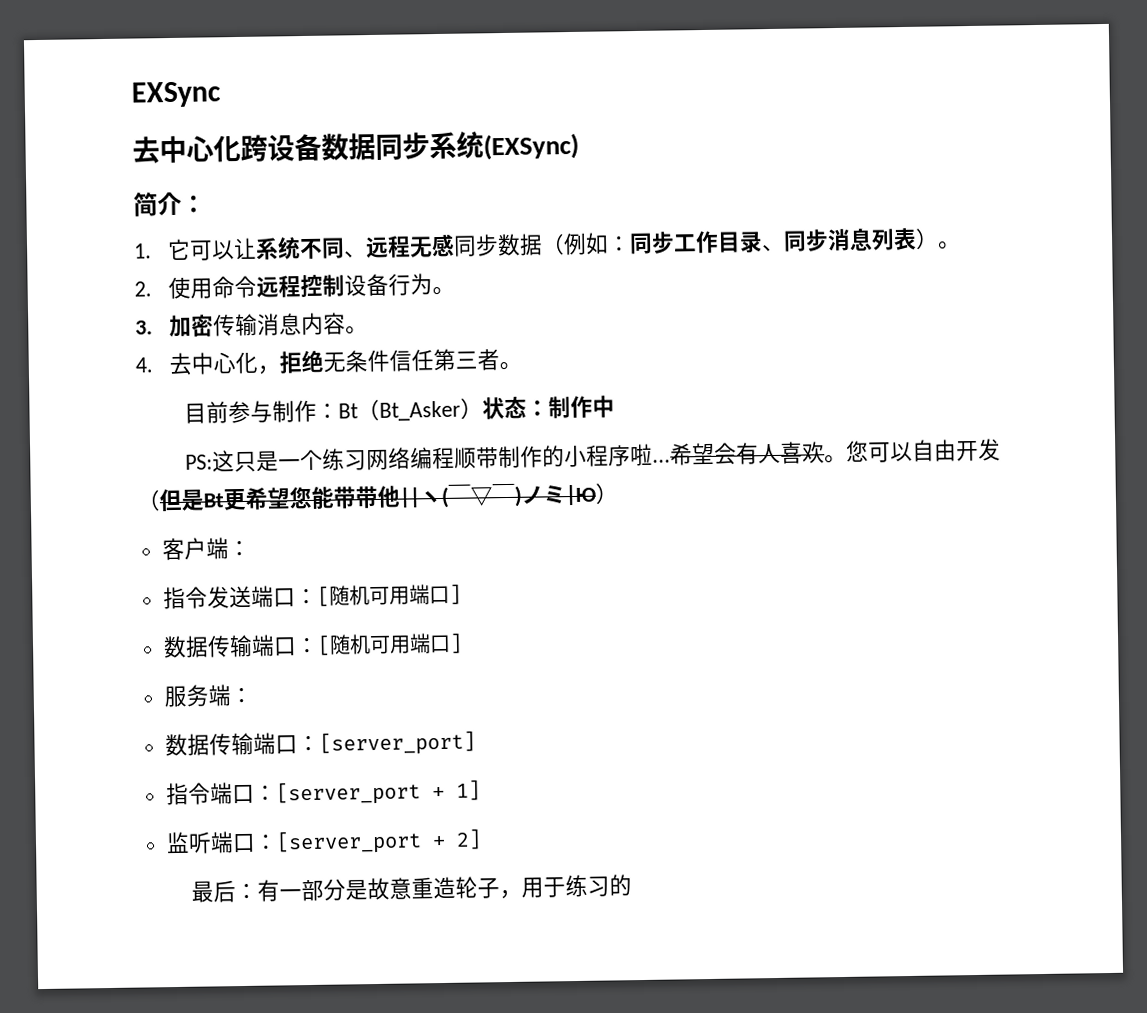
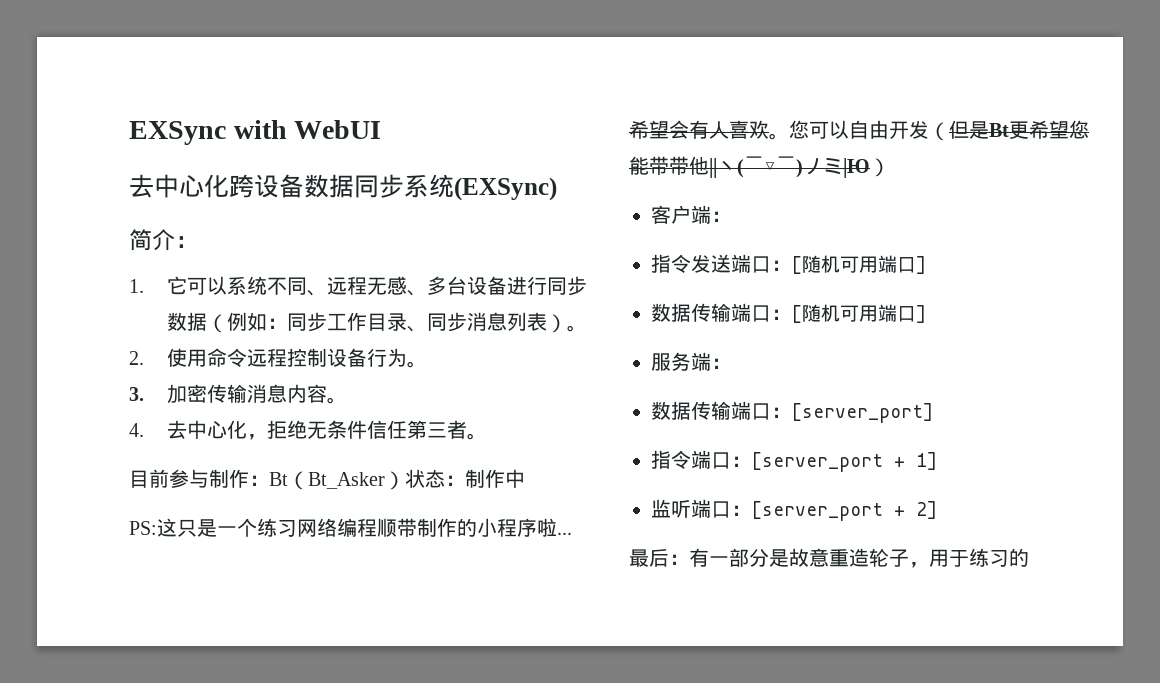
(221, 94) none -> [233,120,382,139] with WebUI
[233,237,258,261] 让 -> (227, 285) none
(456, 245) none -> [406,276,547,296] 、多台设备进行

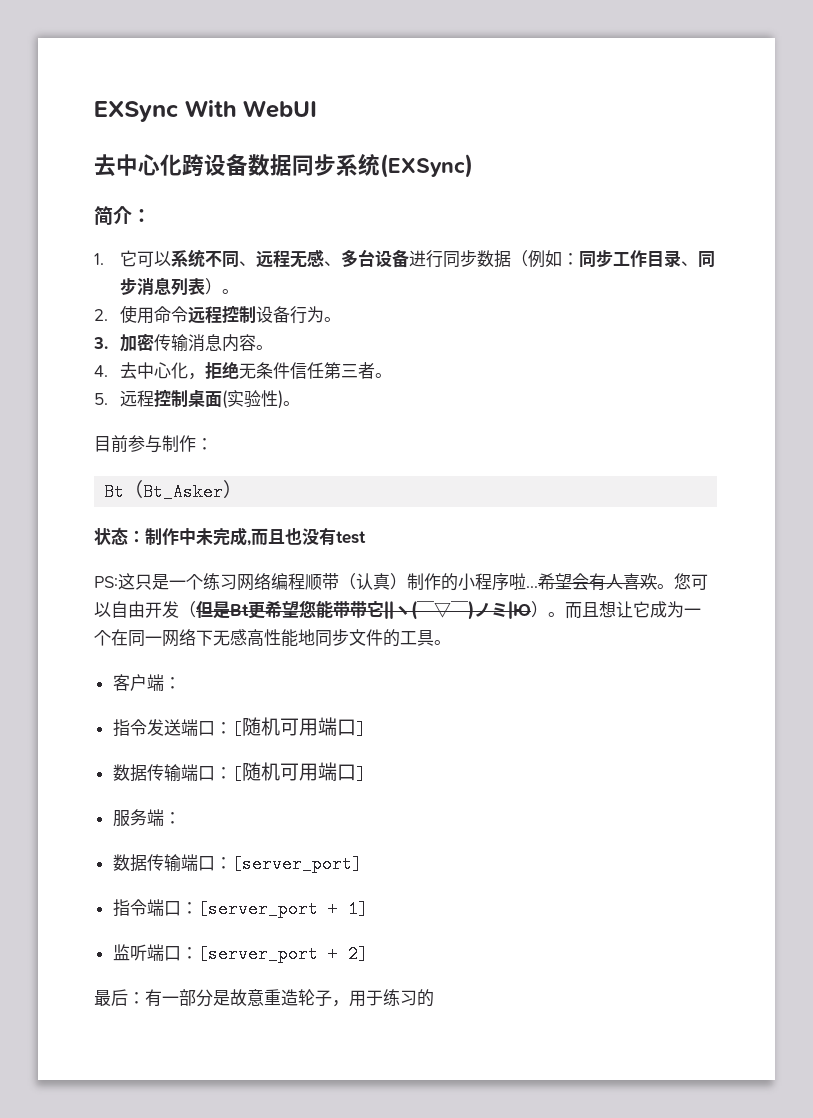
[233,120,287,139] with -> [185,100,236,117] With
(487, 436) none -> [94,389,300,409] // 5.远程控制桌面(实验性)。
(269, 480) none -> (213, 444) //
(405, 480) none -> (243, 489) //
(525, 478) none -> [196,527,366,546] 未完成,而且也没有test
(417, 527) none -> [339,573,407,590] （认真）
[689,156,709,175] 他 -> [367,601,384,618] 它
(890, 167) none -> [548,601,701,619] [94,629,451,647] 。而且想让它成为一个在同一网络下无感高性能地同步文件的工具。

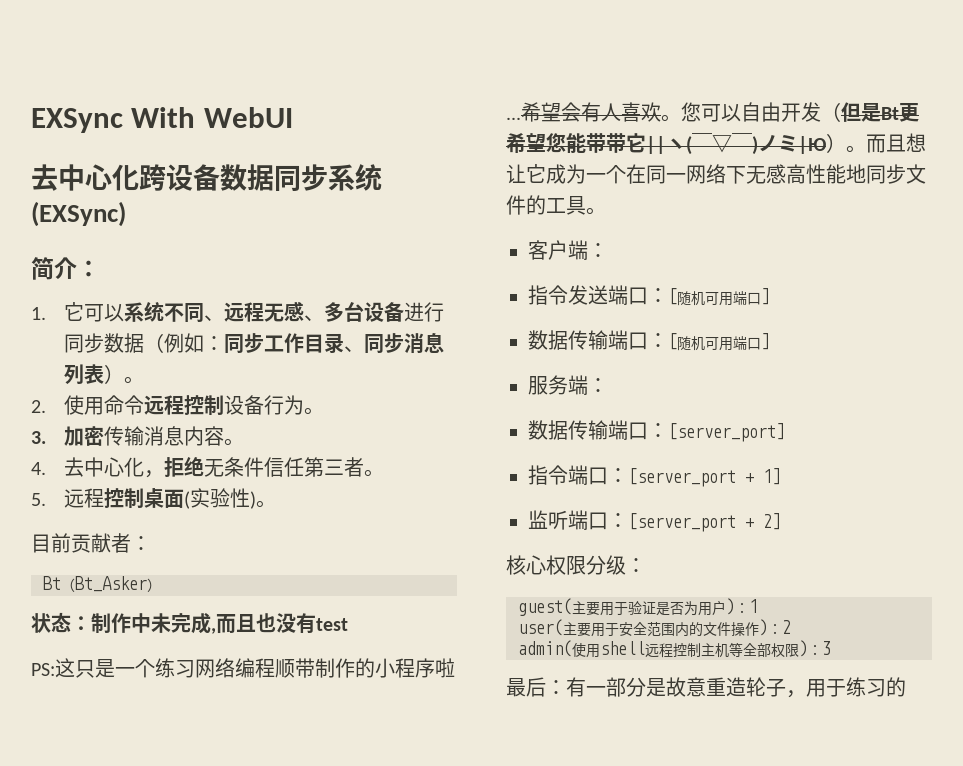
[128,435,196,453] 参与制作 -> [71,533,131,553] 贡献者
[339,573,407,590] （认真） -> (315, 668) none
(368, 954) none -> [506,555,646,575] [518,598,758,616] [518,619,791,637] [518,640,831,658] // 核心权限分级： // guest(主要用于验证是否为用户)：1 // user(主要用于安全范围内的文件操作)：2 // admin(使用shell远程控制主机等全部权限)：3

